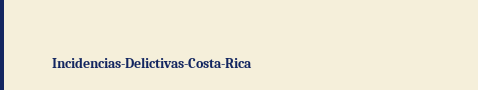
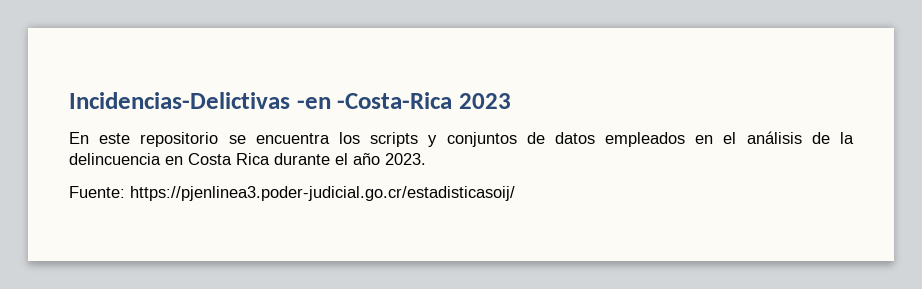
[52,57,252,68] Incidencias-Delictivas-Costa-Rica -> [69,92,511,109] [69,131,854,147] [69,153,426,165] [69,186,515,201] Incidencias-Delictivas -en -Costa-Rica 2023 // En este repositorio se encuentra los scripts y conjuntos de datos empleados en el análisis de la delincuencia en Costa Rica durante el año 2023. // Fuente: https://pjenlinea3.poder-judicial.go.cr/estadisticasoij/

